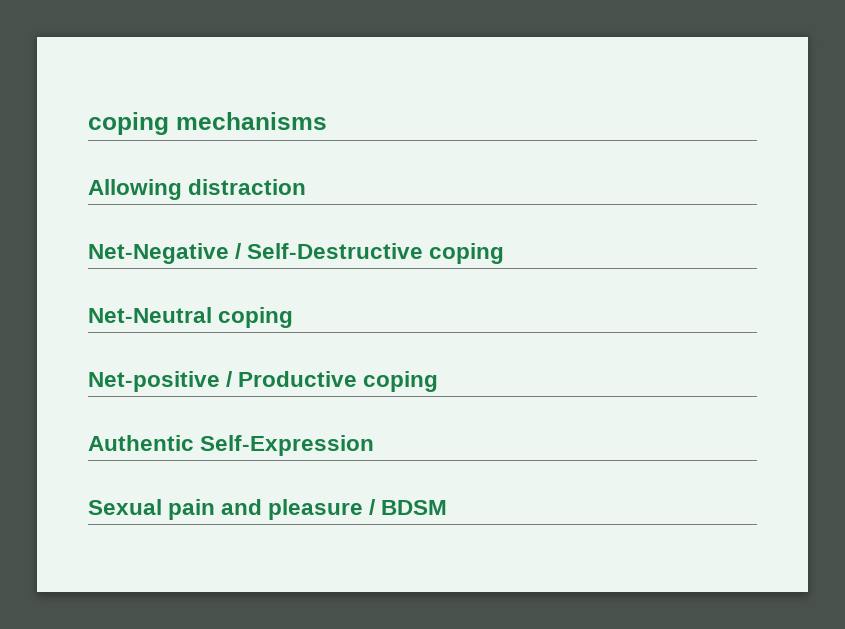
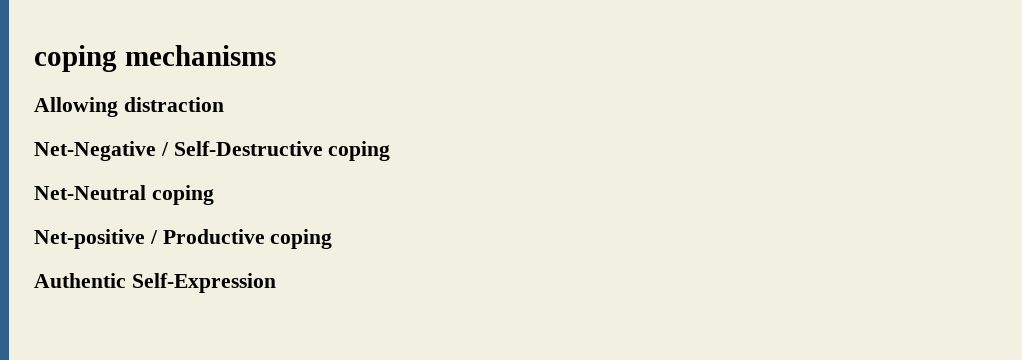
[88,499,448,520] // Sexual pain and pleasure / BDSM -> (276, 283) none

